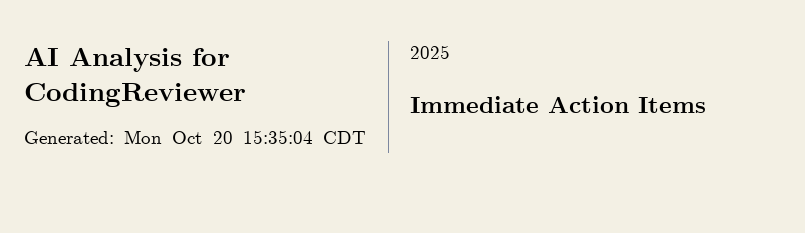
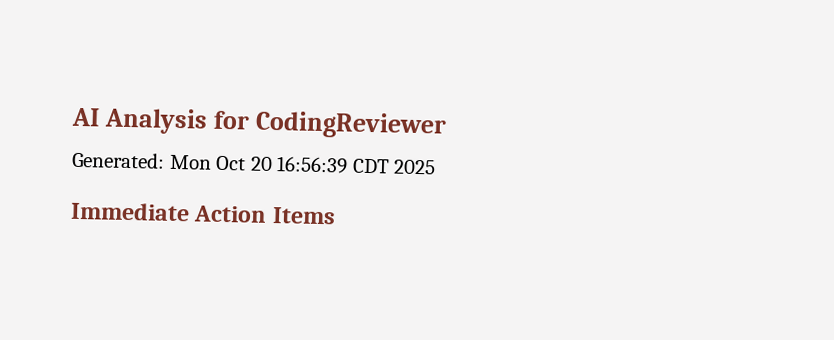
[242,130,313,144] 15:35:04 -> [276,156,349,174] 16:56:39

